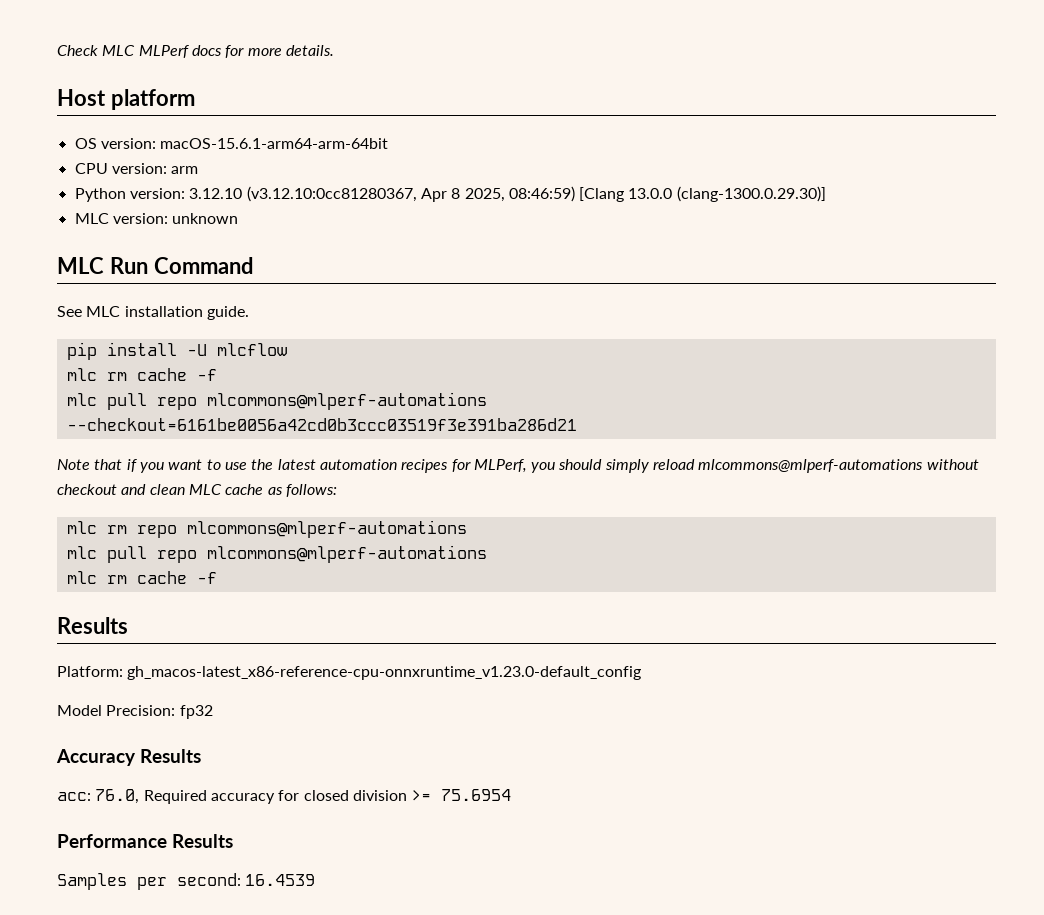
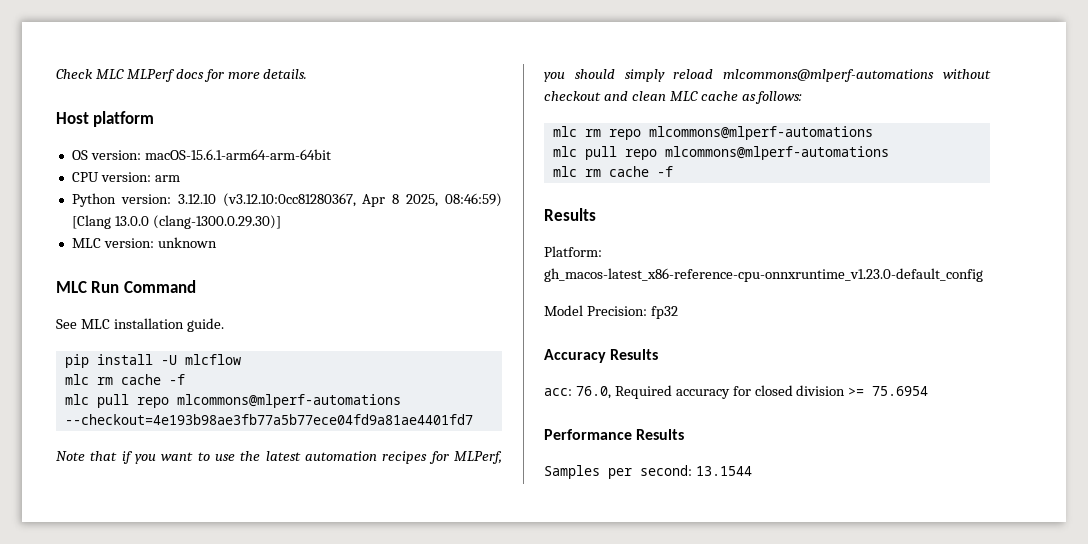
[66,418,577,431] --checkout=6161be0056a42cd0b3ccc03519f3e391ba286d21 -> [64,414,473,425] --checkout=4e193b98ae3fb77a5b77ece04fd9a81ae4401fd7
[245,874,316,886] 16.4539 -> [695,466,752,476] 13.1544

